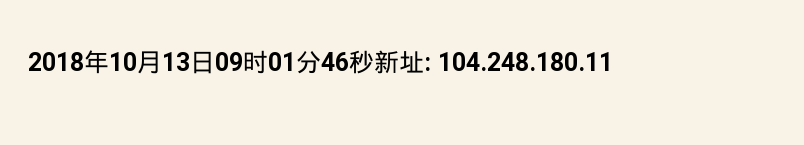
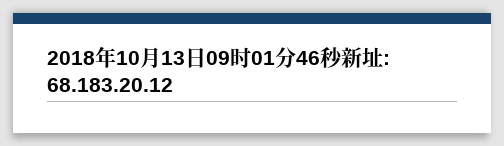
[437,52,613,71] 104.248.180.11 -> [47,78,173,92] 68.183.20.12

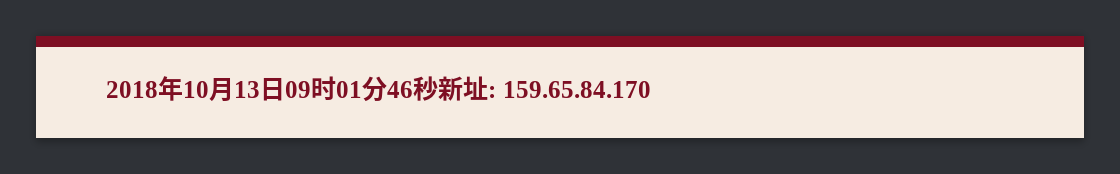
[47,78,173,92] 68.183.20.12 -> [502,81,651,98] 159.65.84.170

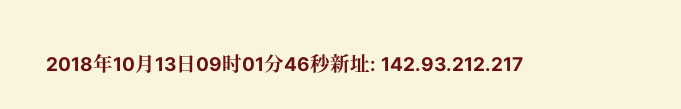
[502,81,651,98] 159.65.84.170 -> [381,57,524,72] 142.93.212.217

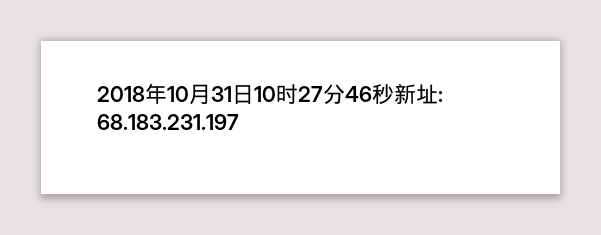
[155,54,264,73] 13日09时01 -> [211,84,323,104] 31日10时27
[381,57,524,72] 142.93.212.217 -> [97,114,239,130] 68.183.231.197

